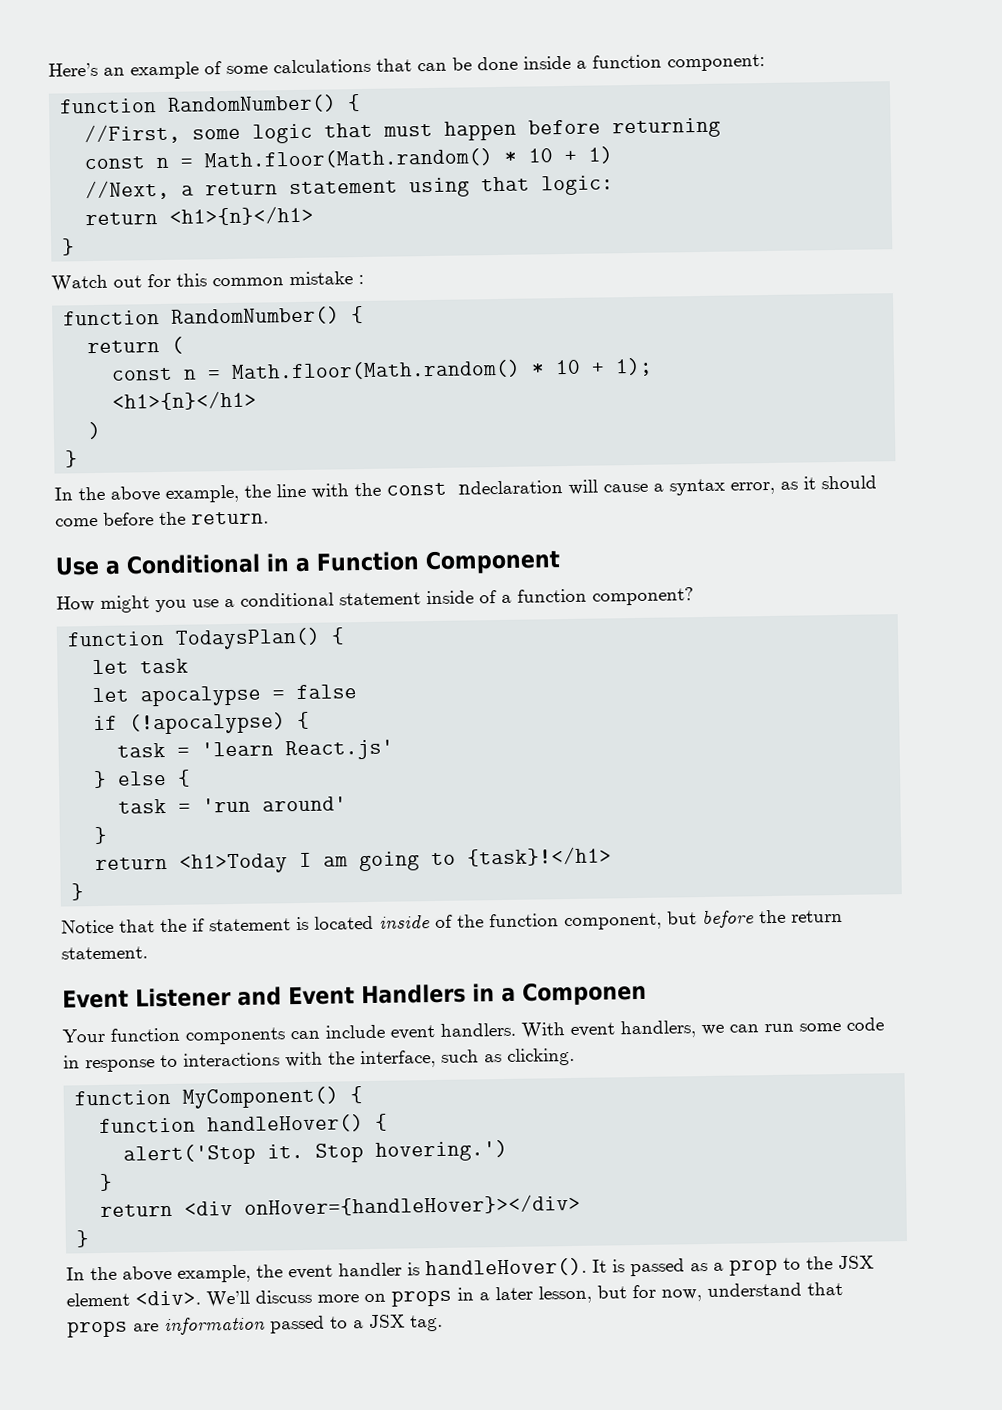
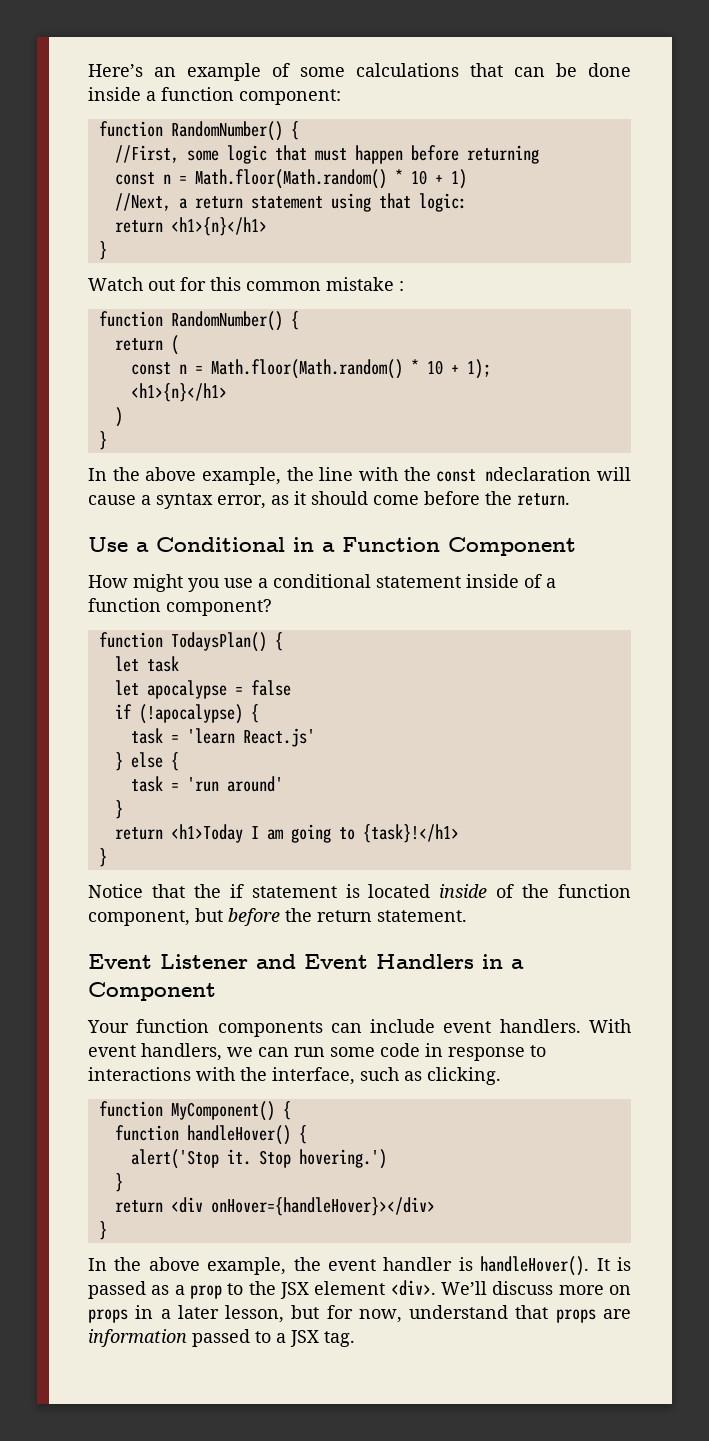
[522,980,647,1006] Componen -> [88,982,216,1001] Component

